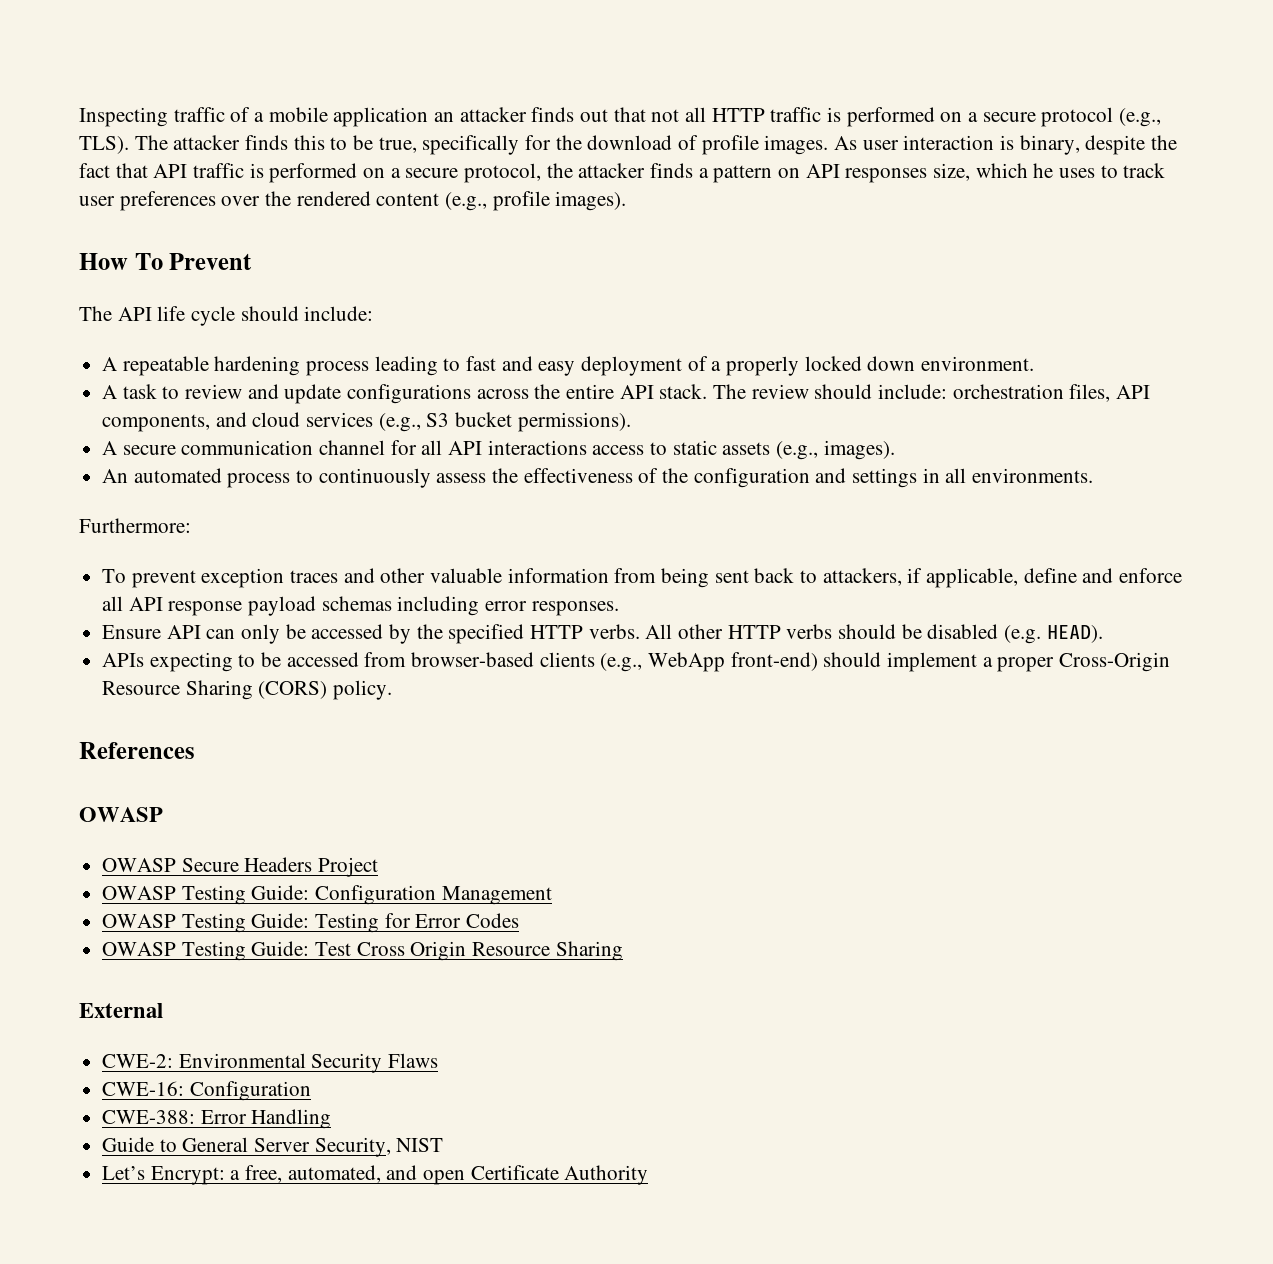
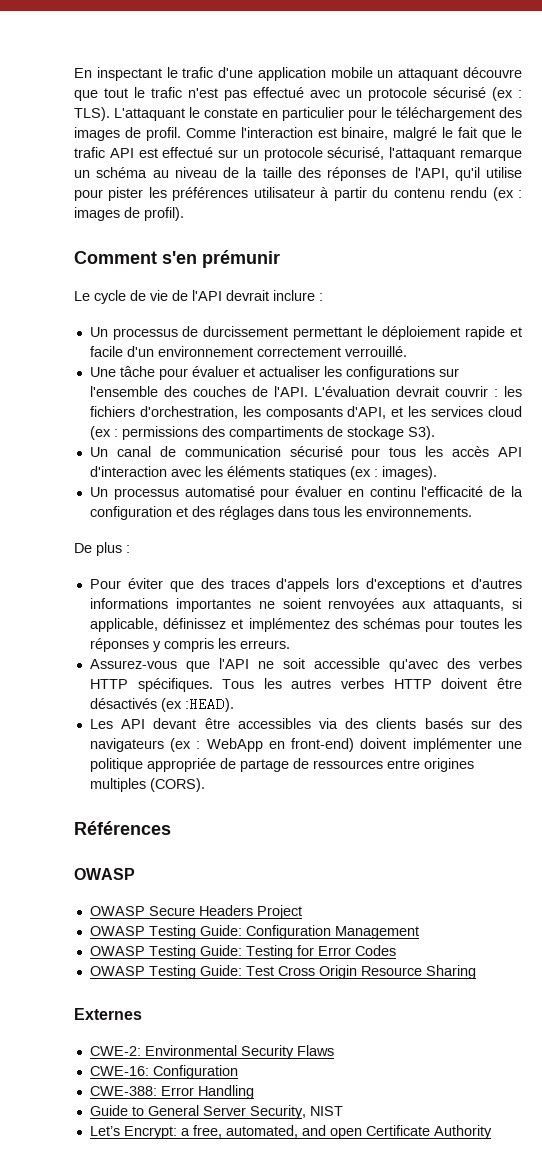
[79,107,1162,127] [79,135,1178,155] [79,163,1166,183] [79,191,627,211] [79,253,253,270] [79,306,374,326] [102,356,1035,376] [102,384,1151,404] [102,412,631,432] [102,440,895,460] [102,468,1094,488] [79,518,191,533] [102,568,1183,588] [102,596,619,616] [102,624,1103,644] [102,652,1171,672] [102,680,393,700] [79,742,195,759] Inspecting traffic of a mobile application an attacker finds out that not all HTTP traffic is performed on a secure protocol (e.g., TLS). The attacker finds this to be true, specifically for the download of profile images. As user interaction is binary, despite the fact that API traffic is performed on a secure protocol, the attacker finds a pattern on API responses size, which he uses to track user preferences over the rendered content (e.g., profile images). // How To Prevent // The API life cycle should include: // A repeatable hardening process leading to fast and easy deployment of a properly locked down environment. // A task to review and update configurations across the entire API stack. The review should include: orchestration files, API components, and cloud services (e.g., S3 bucket permissions). // A secure communication channel for all API interactions access to static assets (e.g., images). // An automated process to continuously assess the effectiveness of the configuration and settings in all environments. // Furthermore: // To prevent exception traces and other valuable information from being sent back to attackers, if applicable, define and enforce all API response payload schemas including error responses. // Ensure API can only be accessed by the specified HTTP verbs. All other HTTP verbs should be disabled (e.g. HEAD). // APIs expecting to be accessed from browser-based clients (e.g., WebApp front-end) should implement a proper Cross-Origin Resource Sharing (CORS) policy. // References -> [74,67,522,81] [74,87,522,101] [74,107,522,121] [74,127,523,141] [74,147,522,161] [74,167,522,181] [74,187,522,201] [74,207,184,221] [74,250,280,268] [74,290,323,304] [89,326,523,340] [89,346,407,357] [89,366,459,380] [89,386,522,397] [89,406,523,420] [89,426,435,440] [89,446,522,460] [89,466,437,480] [89,486,524,500] [89,506,472,520] [74,542,130,556] [89,578,522,592] [89,598,522,612] [89,618,523,632] [89,638,290,652] [89,658,522,672] [89,678,523,692] [89,697,234,712] [89,718,522,729] [89,738,522,752] [89,758,474,772] [89,778,205,792] [74,821,171,835] En inspectant le trafic d'une application mobile un attaquant découvre que tout le trafic n'est pas effectué avec un protocole sécurisé (ex : TLS). L'attaquant le constate en particulier pour le téléchargement des images de profil. Comme l'interaction est binaire, malgré le fait que le trafic API est effectué sur un protocole sécurisé, l'attaquant remarque un schéma au niveau de la taille des réponses de l'API, qu'il utilise pour pister les préférences utilisateur à partir du contenu rendu (ex : images de profil). // Comment s'en prémunir // Le cycle de vie de l'API devrait inclure : // Un processus de durcissement permettant le déploiement rapide et facile d'un environnement correctement verrouillé. // Une tâche pour évaluer et actualiser les configurations sur l'ensemble des couches de l'API. L'évaluation devrait couvrir : les fichiers d'orchestration, les composants d'API, et les services cloud (ex : permissions des compartiments de stockage S3). // Un canal de communication sécurisé pour tous les accès API d'interaction avec les éléments statiques (ex : images). // Un processus automatisé pour évaluer en continu l'efficacité de la configuration et des réglages dans tous les environnements. // De plus : // Pour éviter que des traces d'appels lors d'exceptions et d'autres informations importantes ne soient renvoyées aux attaquants, si applicable, définissez et implémentez des schémas pour toutes les réponses y compris les erreurs. // Assurez-vous que l'API ne soit accessible qu'avec des verbes HTTP spécifiques. Tous les autres verbes HTTP doivent être désactivés (ex :HEAD). // Les API devant être accessibles via des clients basés sur des navigateurs (ex : WebApp en front-end) doivent implémenter une politique appropriée de partage de ressources entre origines multiples (CORS). // Références
[79,1003,163,1018] External -> [74,1008,142,1020] Externes

